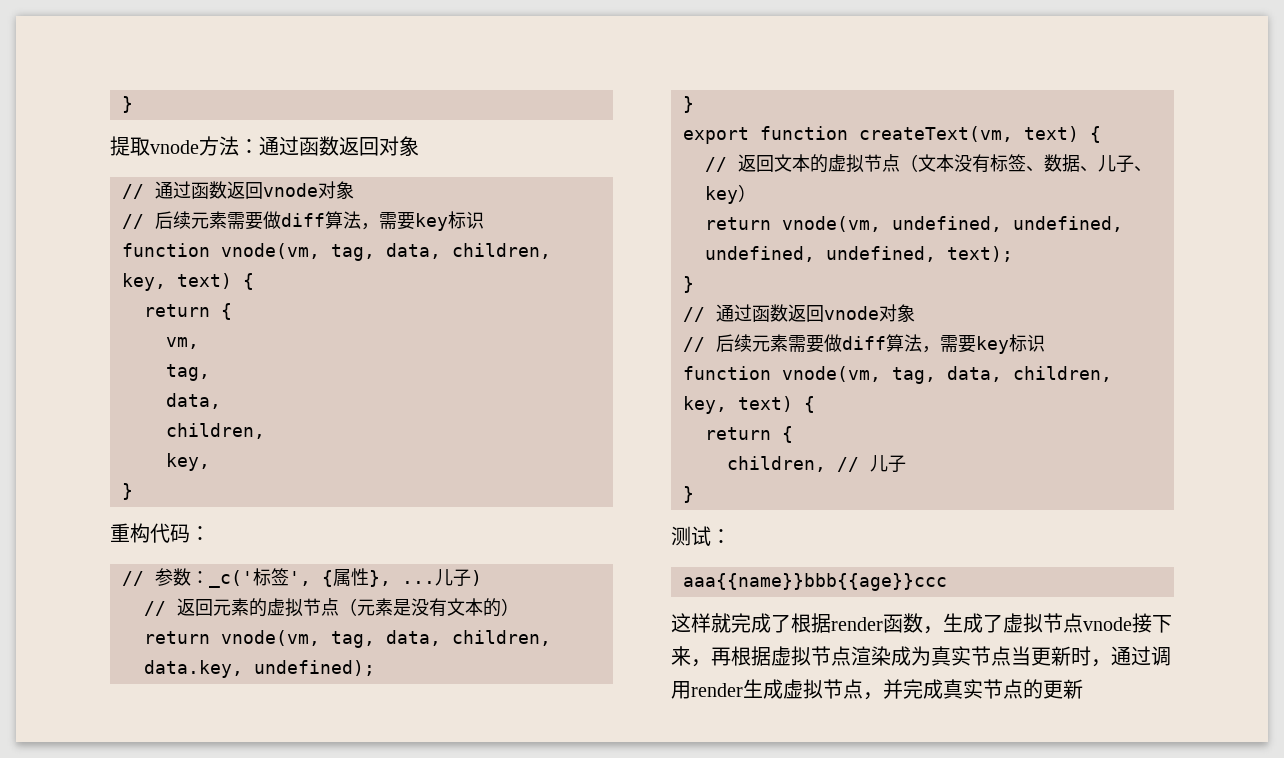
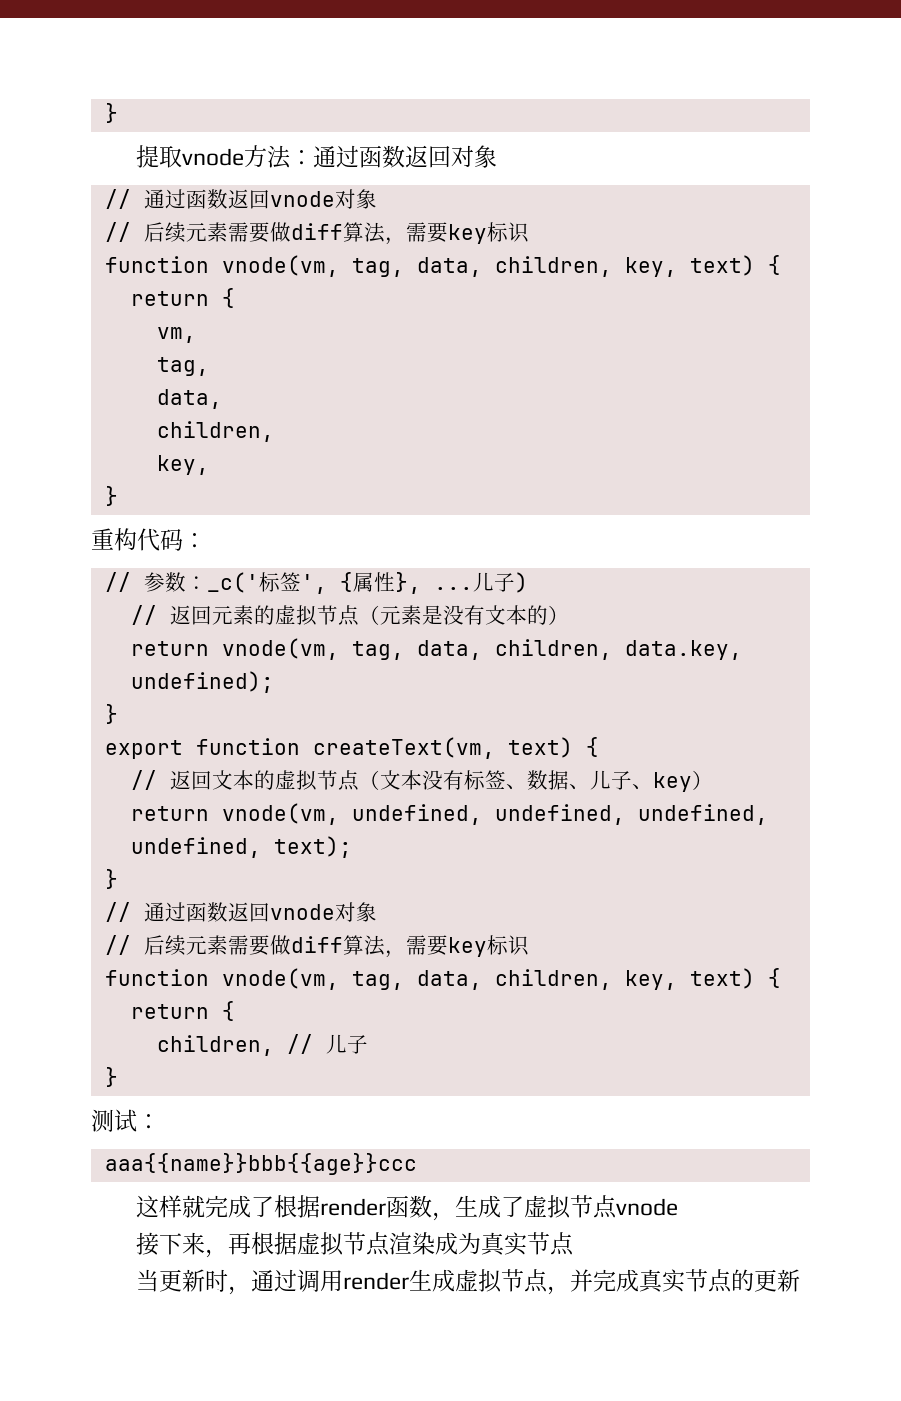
(1132, 624) none -> (678, 1207) //
(1011, 656) none -> (574, 1244) //

